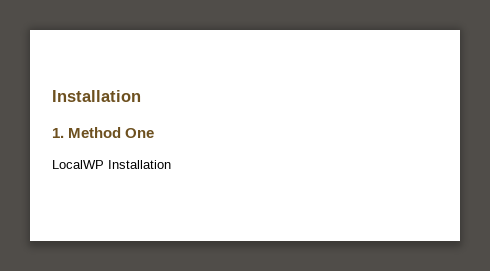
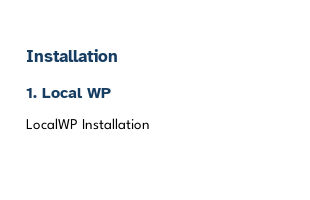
[68,127,155,138] Method One -> [42,88,111,98] Local WP

